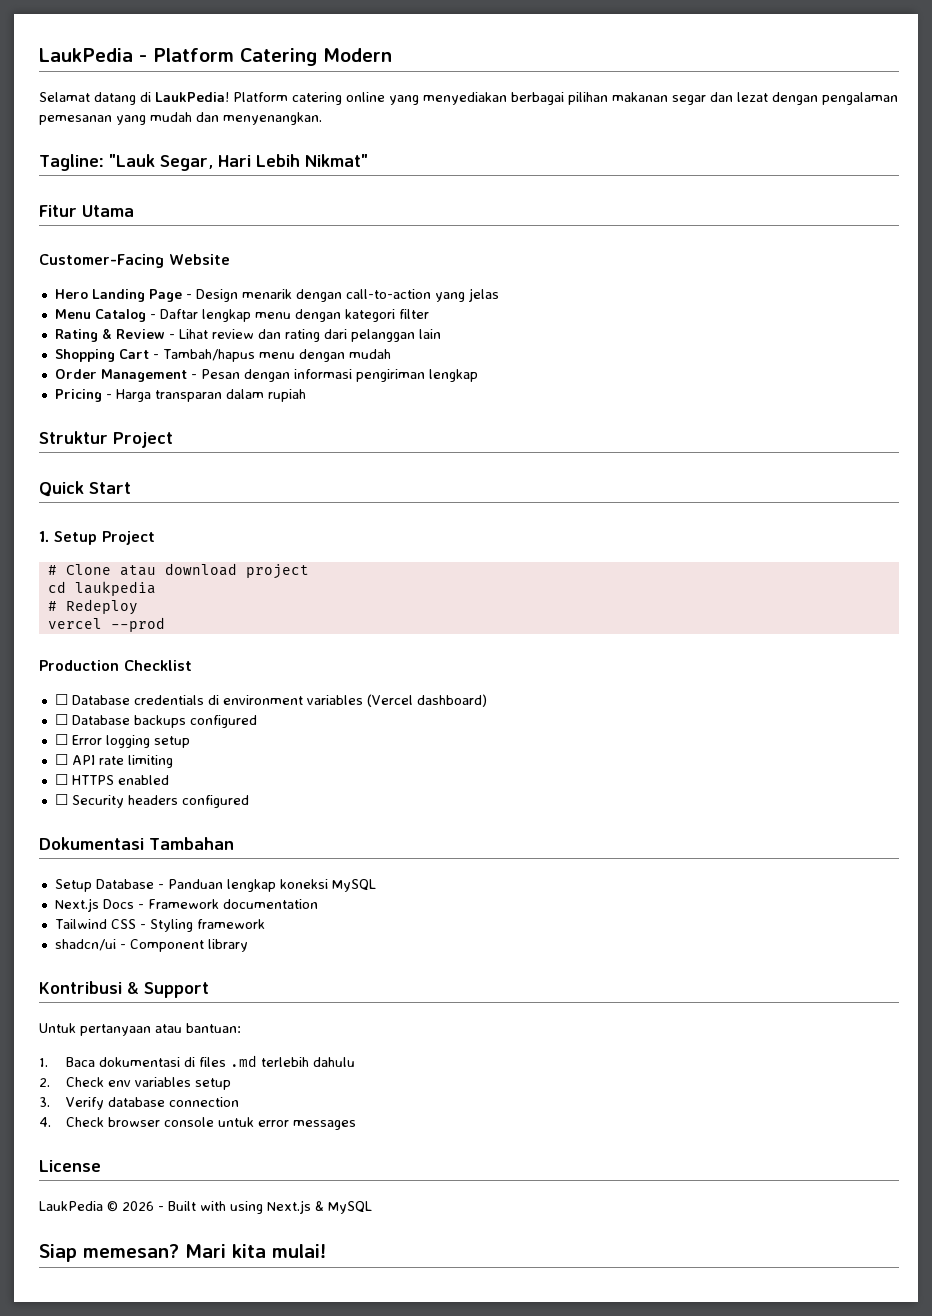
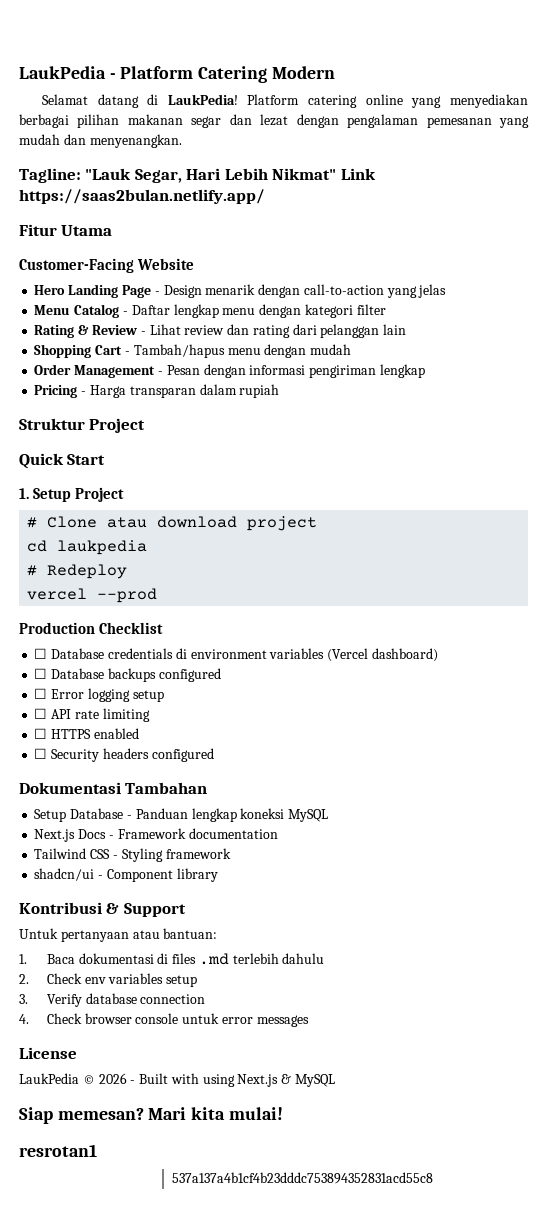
(368, 160) none -> [340,168,376,180] [19,189,265,204] Link https://saas2bulan.netlify.app/
(326, 1251) none -> [19,1144,97,1157] [171,1172,433,1184] // resrotan1 // 537a137a4b1cf4b23dddc753894352831acd55c8

